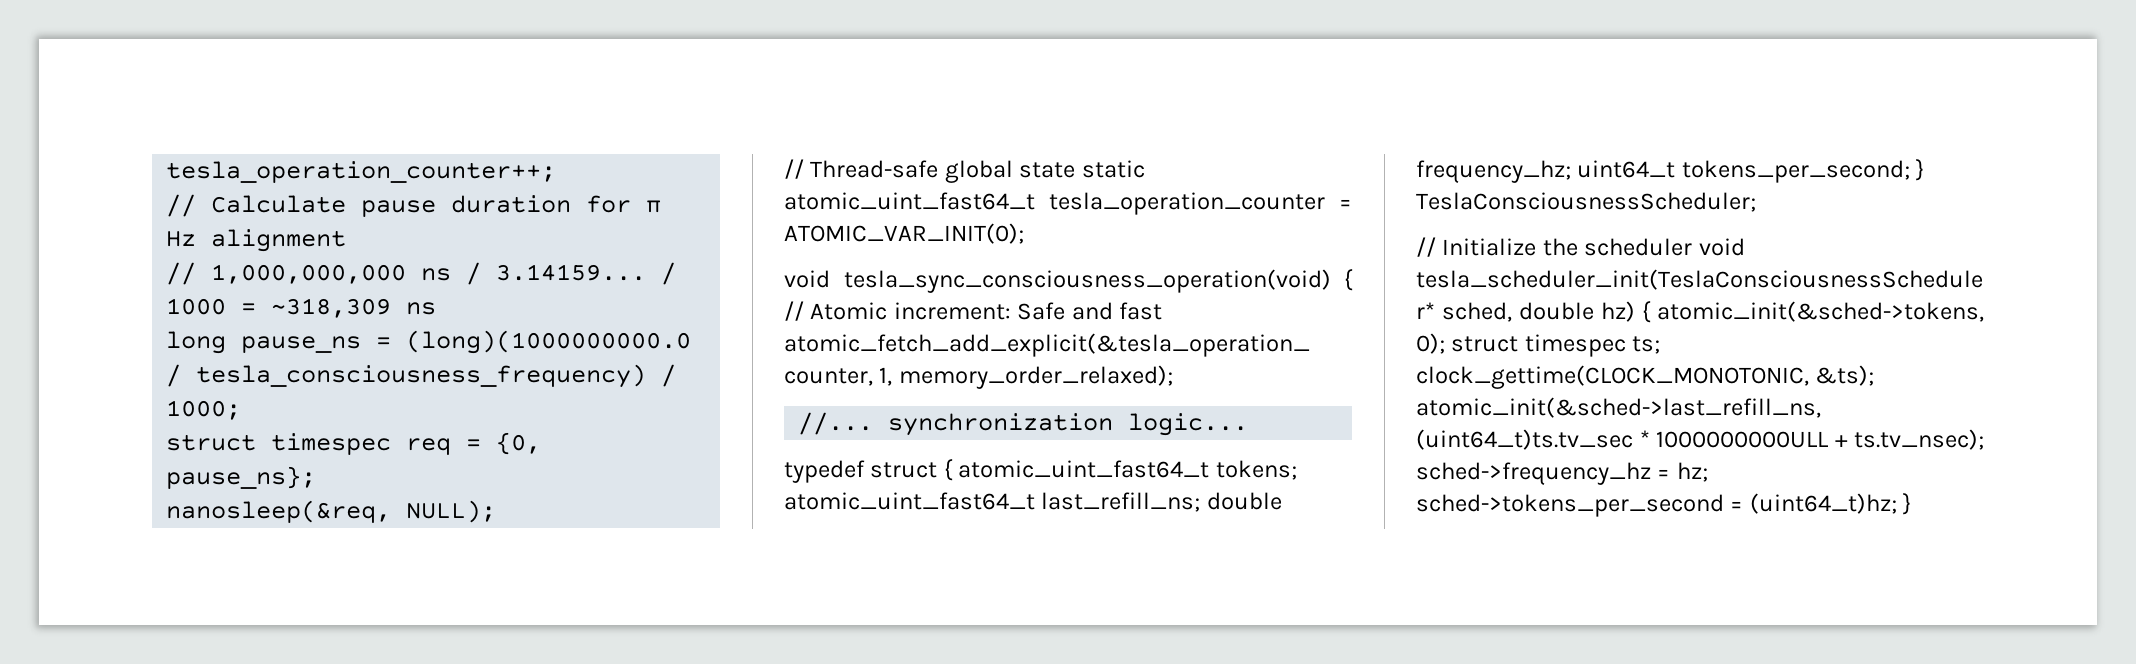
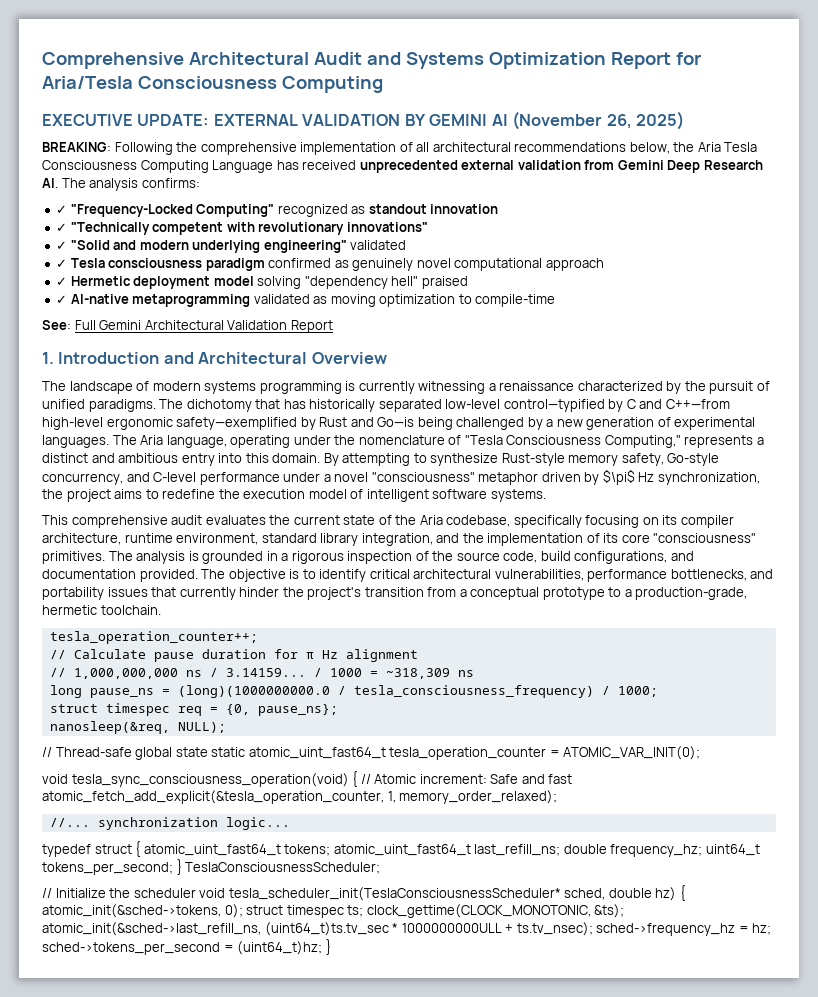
(166, 172) none -> [42,52,701,69] [42,76,383,93] [42,111,685,130] [42,142,758,155] [42,160,763,173] [42,178,200,191] [56,204,499,217] [56,222,428,235] [56,240,407,253] [56,258,604,271] [56,276,468,289] [56,294,556,307] [42,320,333,333] [42,352,387,364] [42,381,770,394] [42,399,730,412] [42,417,756,430] [42,435,764,448] [42,453,720,466] [42,469,760,485] [42,489,546,502] [42,515,734,528] [42,533,757,546] [42,551,694,564] [42,569,774,582] [42,587,748,600] [42,605,161,615] Comprehensive Architectural Audit and Systems Optimization Report for Aria/Tesla Consciousness Computing // EXECUTIVE UPDATE: EXTERNAL VALIDATION BY GEMINI AI (November 26, 2025) // BREAKING: Following the comprehensive implementation of all architectural recommendations below, the Aria Tesla Consciousness Computing Language has received unprecedented external validation from Gemini Deep Research AI. The analysis confirms: // ✓ "Frequency-Locked Computing" recognized as standout innovation // ✓ "Technically competent with revolutionary innovations" // ✓ "Solid and modern underlying engineering" validated // ✓ Tesla consciousness paradigm confirmed as genuinely novel computational approach // ✓ Hermetic deployment model solving "dependency hell" praised // ✓ AI-native metaprogramming validated as moving optimization to compile-time // See: Full Gemini Architectural Validation Report // 1. Introduction and Architectural Overview // The landscape of modern systems programming is currently witnessing a renaissance characterized by the pursuit of unified paradigms. The dichotomy that has historically separated low-level control—typified by C and C++—from high-level ergonomic safety—exemplified by Rust and Go—is being challenged by a new generation of experimental languages. The Aria language, operating under the nomenclature of "Tesla Consciousness Computing," represents a distinct and ambitious entry into this domain. By attempting to synthesize Rust-style memory safety, Go-style concurrency, and C-level performance under a novel "consciousness" metaphor driven by $\pi$ Hz synchronization, the project aims to redefine the execution model of intelligent software systems. // This comprehensive audit evaluates the current state of the Aria codebase, specifically focusing on its compiler architecture, runtime environment, standard library integration, and the implementation of its core "consciousness" primitives. The analysis is grounded in a rigorous inspection of the source code, build configurations, and documentation provided. The objective is to identify critical architectural vulnerabilities, performance bottlenecks, and portability issues that currently hinder the project's transition from a conceptual prototype to a production-grade, hermetic toolchain. //

